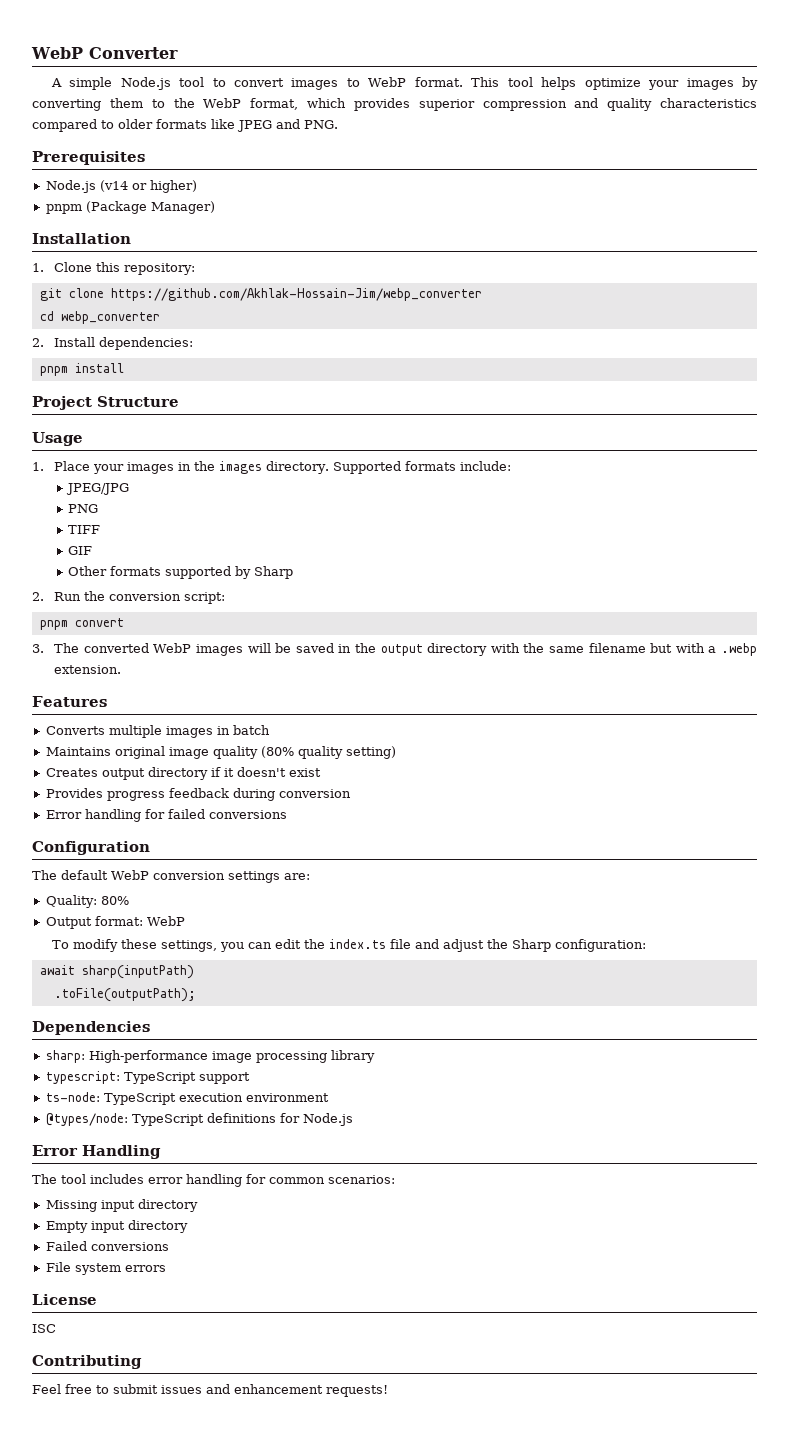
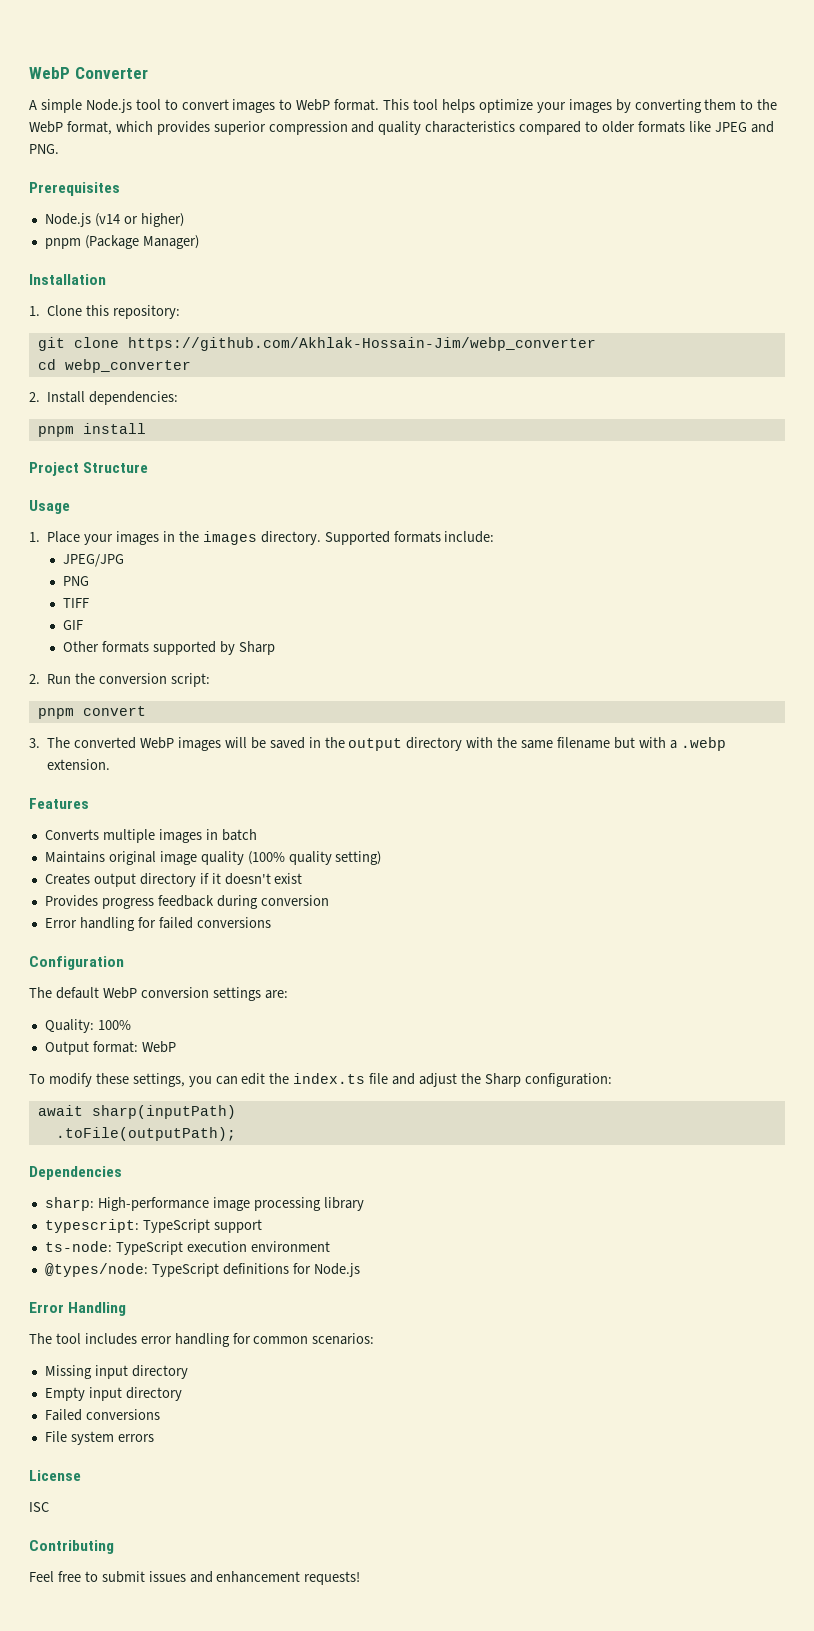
[260,746,294,758] (80% -> [247,851,285,865] (100%
[100,896,129,905] 80% -> [97,1020,131,1030] 100%

